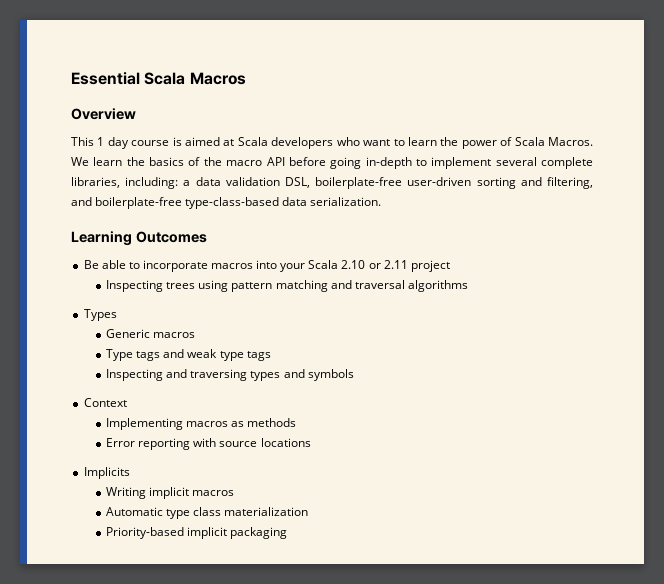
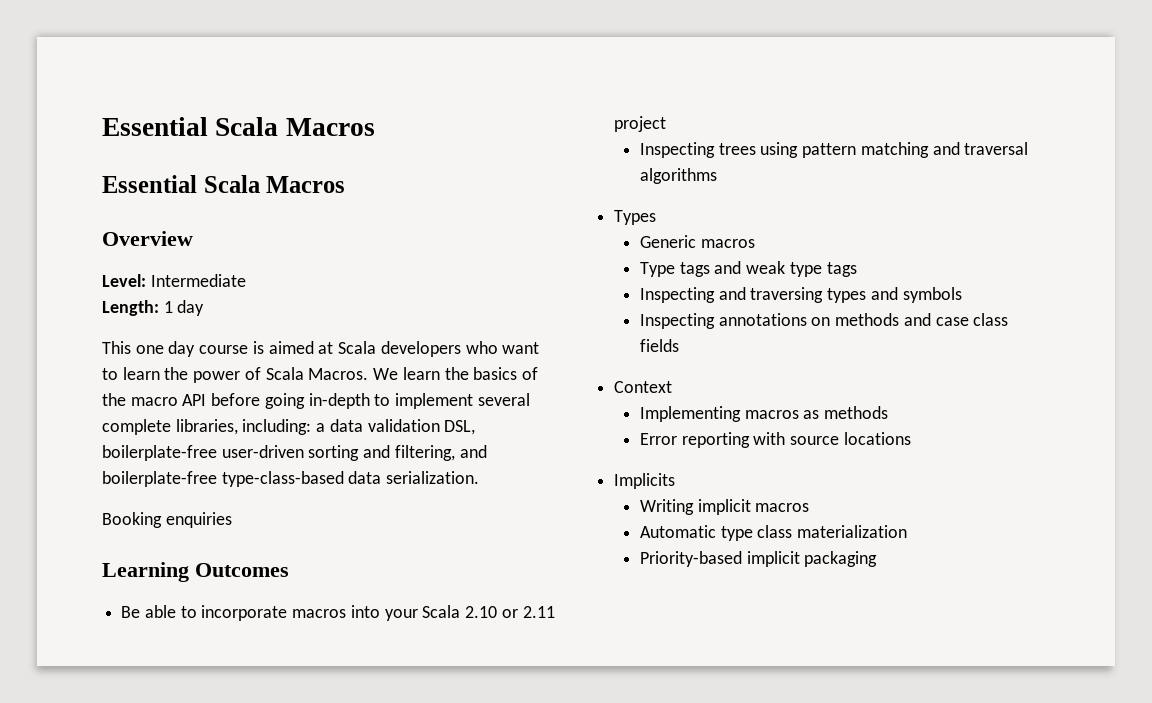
[71,72,246,85] [71,108,136,120] Essential Scala Macros // Overview -> [102,117,375,136] [102,175,346,193] [102,231,193,246] [102,274,246,287] [102,300,205,316] Essential Scala Macros // Essential Scala Macros // Overview // Level: Intermediate // Length: 1 day
[97,137,105,146] 1 -> [135,345,164,354] one
(382, 201) none -> [102,512,232,528] // Booking enquiries
(354, 375) none -> [639,313,1009,329] [639,339,679,352] // Inspecting annotations on methods and case class fields

